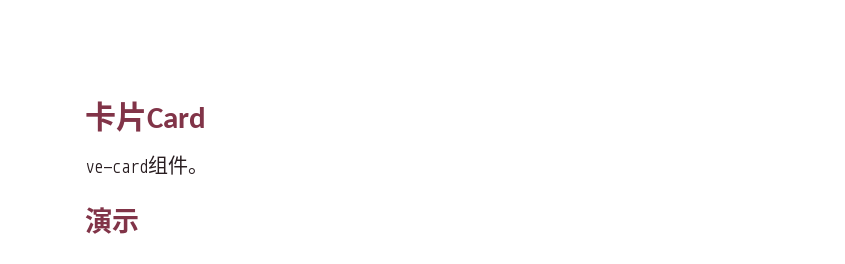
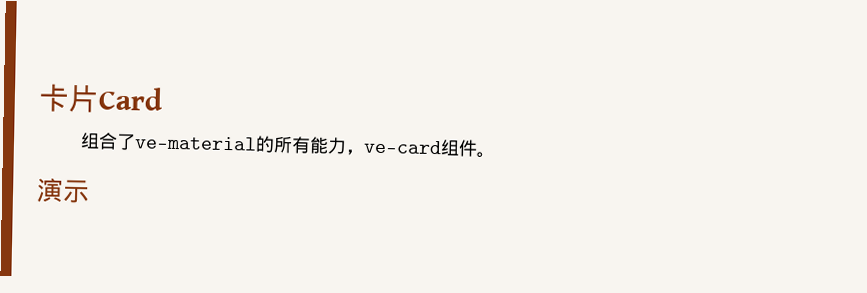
(206, 117) none -> [79,132,364,156] 组合了ve-material的所有能力，

